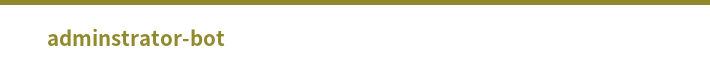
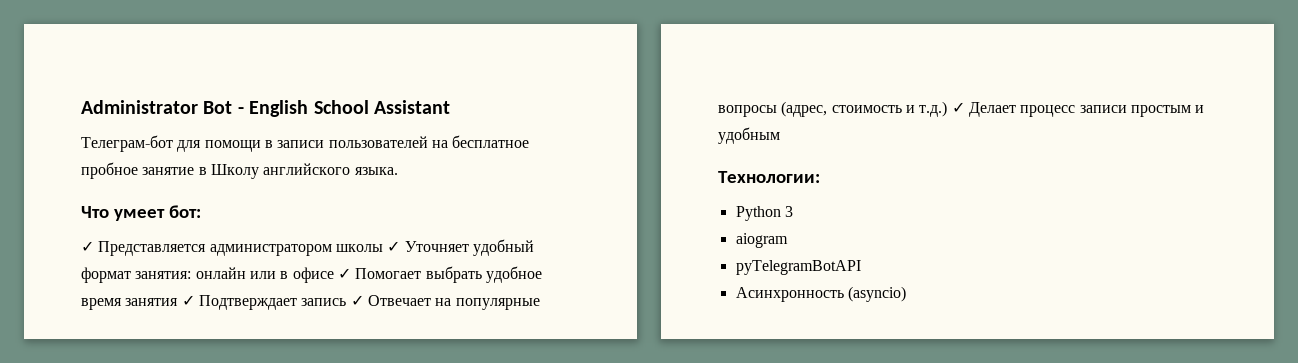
[47,28,225,46] adminstrator-bot -> [81,100,450,117] [81,135,530,152] [81,162,398,179] [81,205,201,221] [81,239,534,256] [81,266,542,283] [81,295,540,310] [718,101,1205,117] [718,127,780,144] [718,171,820,183] [735,206,793,221] [735,233,788,248] [735,260,861,275] [735,286,906,302] Administrator Bot - English School Assistant // Телеграм-бот для помощи в записи пользователей на бесплатное пробное занятие в Школу английского языка. // Что умеет бот: // ✓ Представляется администратором школы ✓ Уточняет удобный формат занятия: онлайн или в офисе ✓ Помогает выбрать удобное время занятия ✓ Подтверждает запись ✓ Отвечает на популярные вопросы (адрес, стоимость и т.д.) ✓ Делает процесс записи простым и удобным // Технологии: // Python 3 // aiogram // pyTelegramBotAPI // Асинхронность (asyncio)

